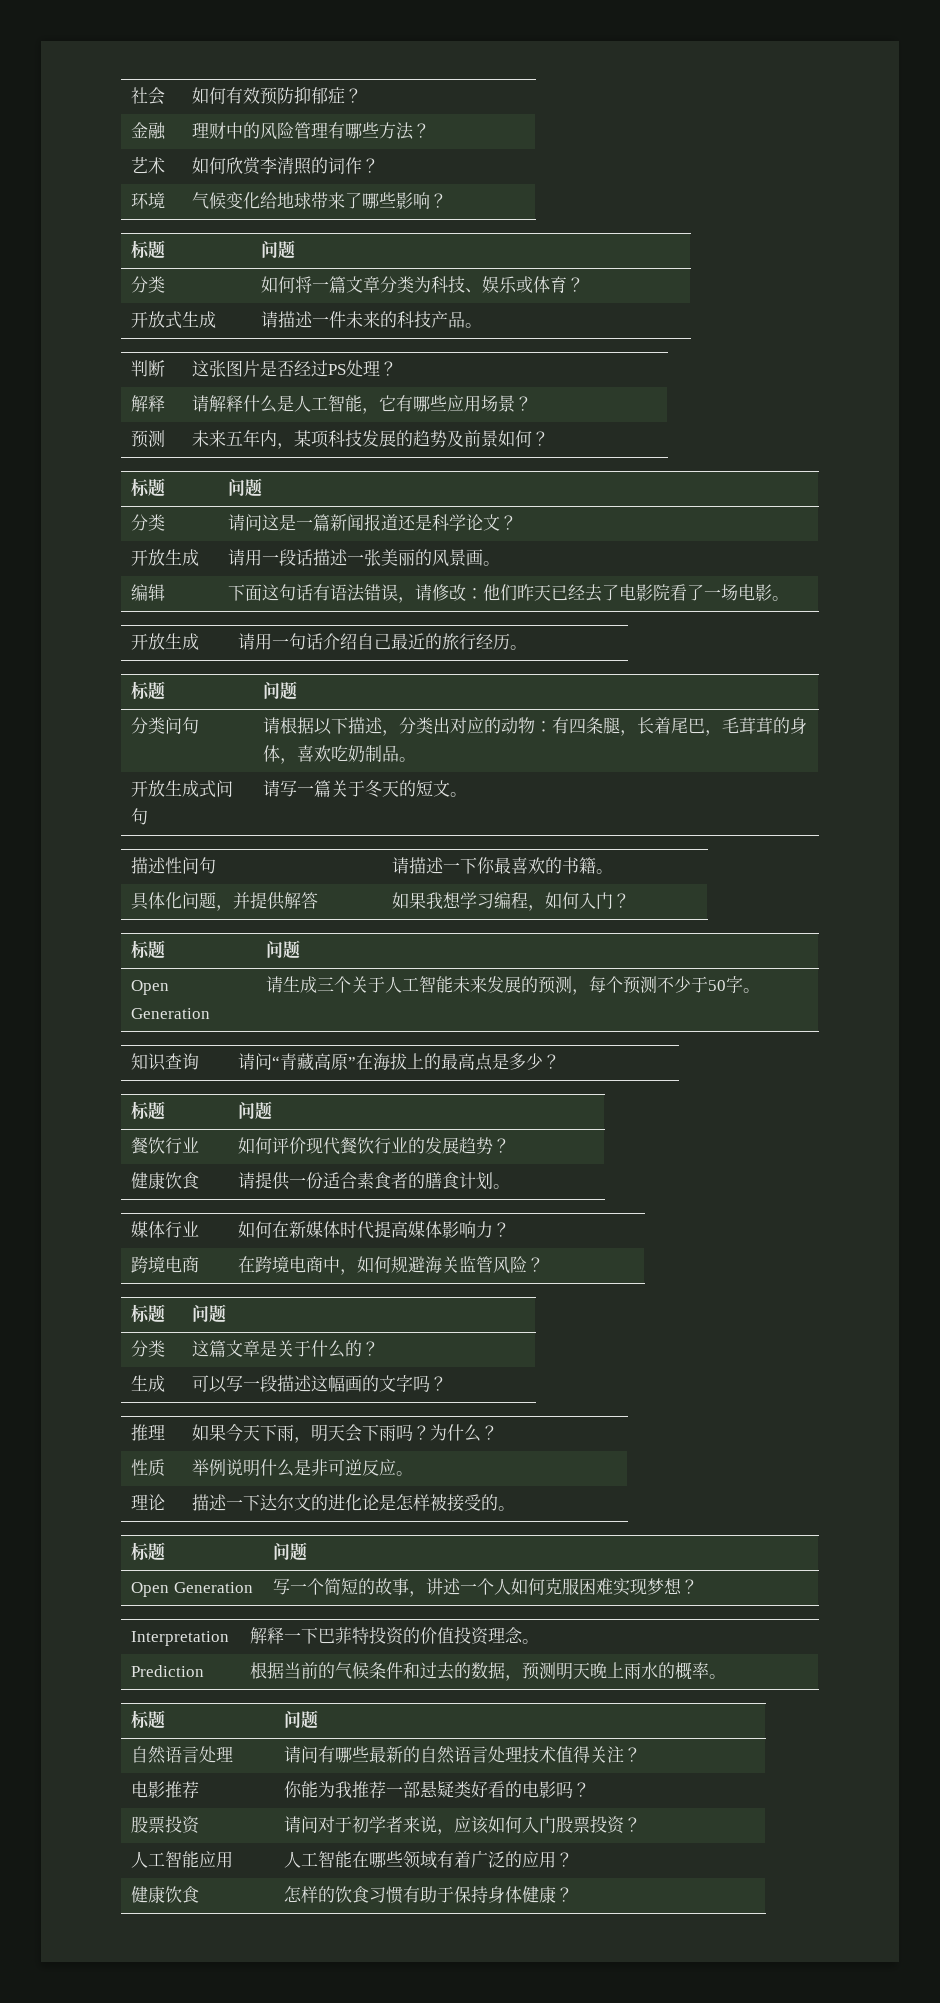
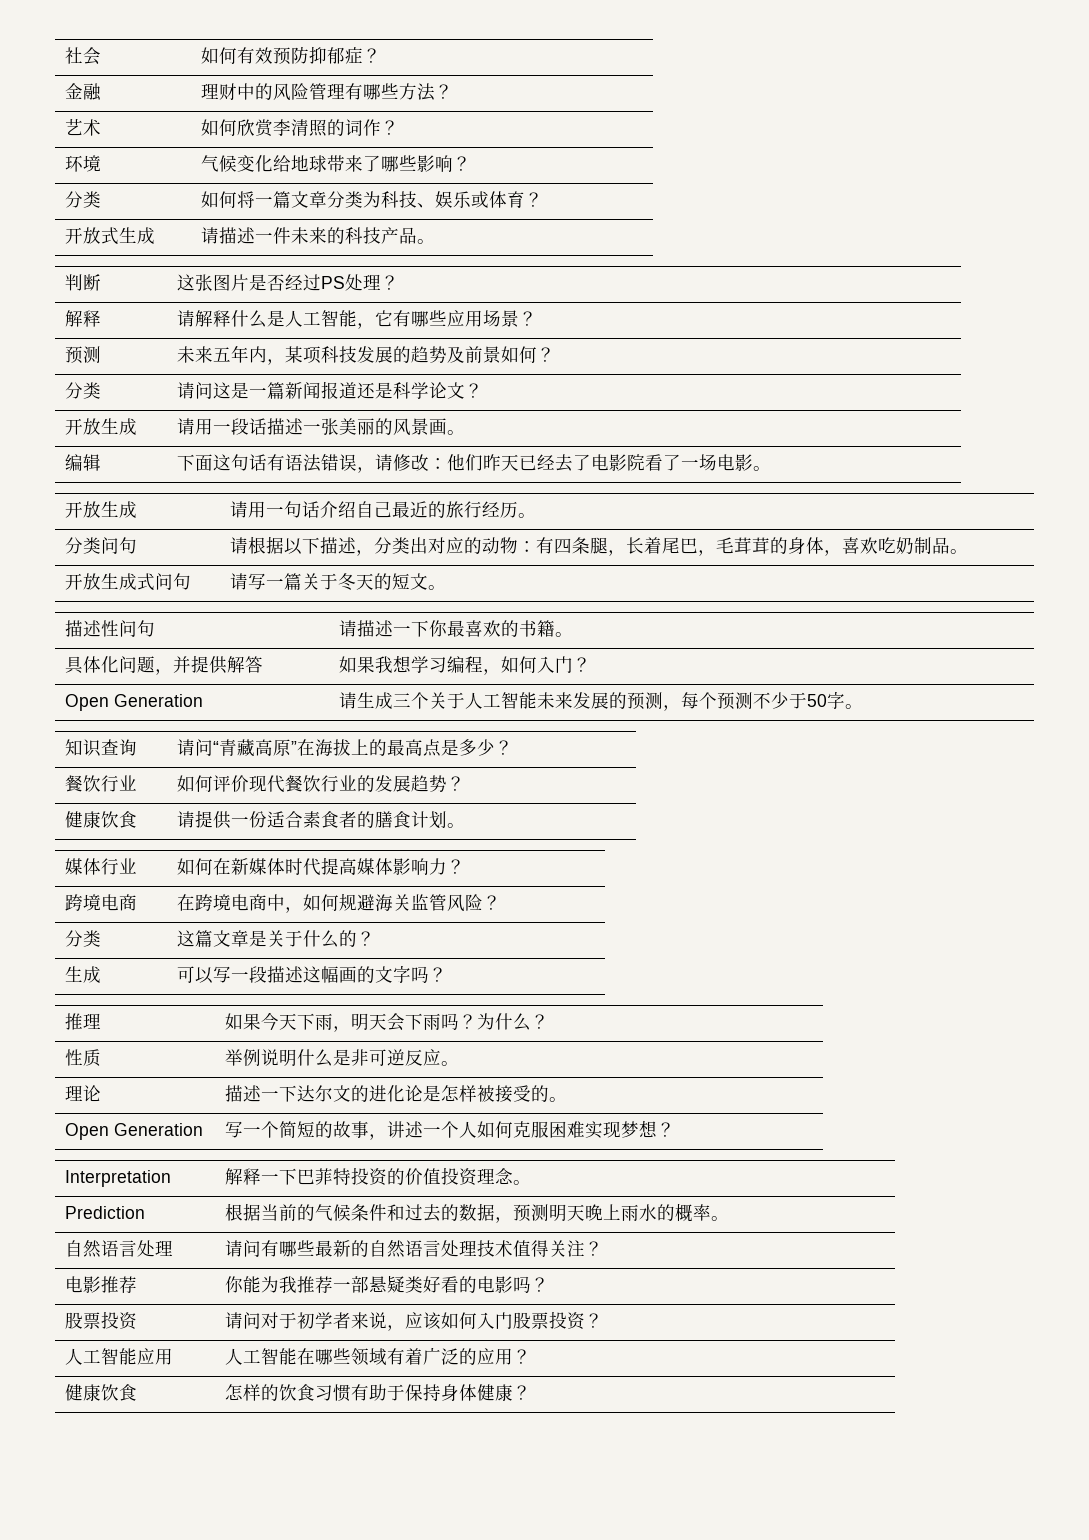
[131,240,166,259] [261,240,296,259] // 标题 | 问题 -> (472, 163) none
[131,478,166,497] [228,478,263,497] // 标题 | 问题 -> (556, 354) none
[131,681,166,700] [263,681,298,700] // 标题 | 问题 -> (537, 515) none
[131,940,166,959] [266,940,301,959] // 标题 | 问题 -> (592, 664) none
[131,1101,166,1120] [238,1101,273,1120] // 标题 | 问题 -> (514, 747) none
[131,1304,166,1323] [192,1304,227,1323] // 标题 | 问题 -> (502, 902) none
[131,1542,166,1561] [273,1542,308,1561] // 标题 | 问题 -> (568, 1099) none
[131,1710,166,1729] [284,1710,319,1729] // 标题 | 问题 -> (730, 1218) none

